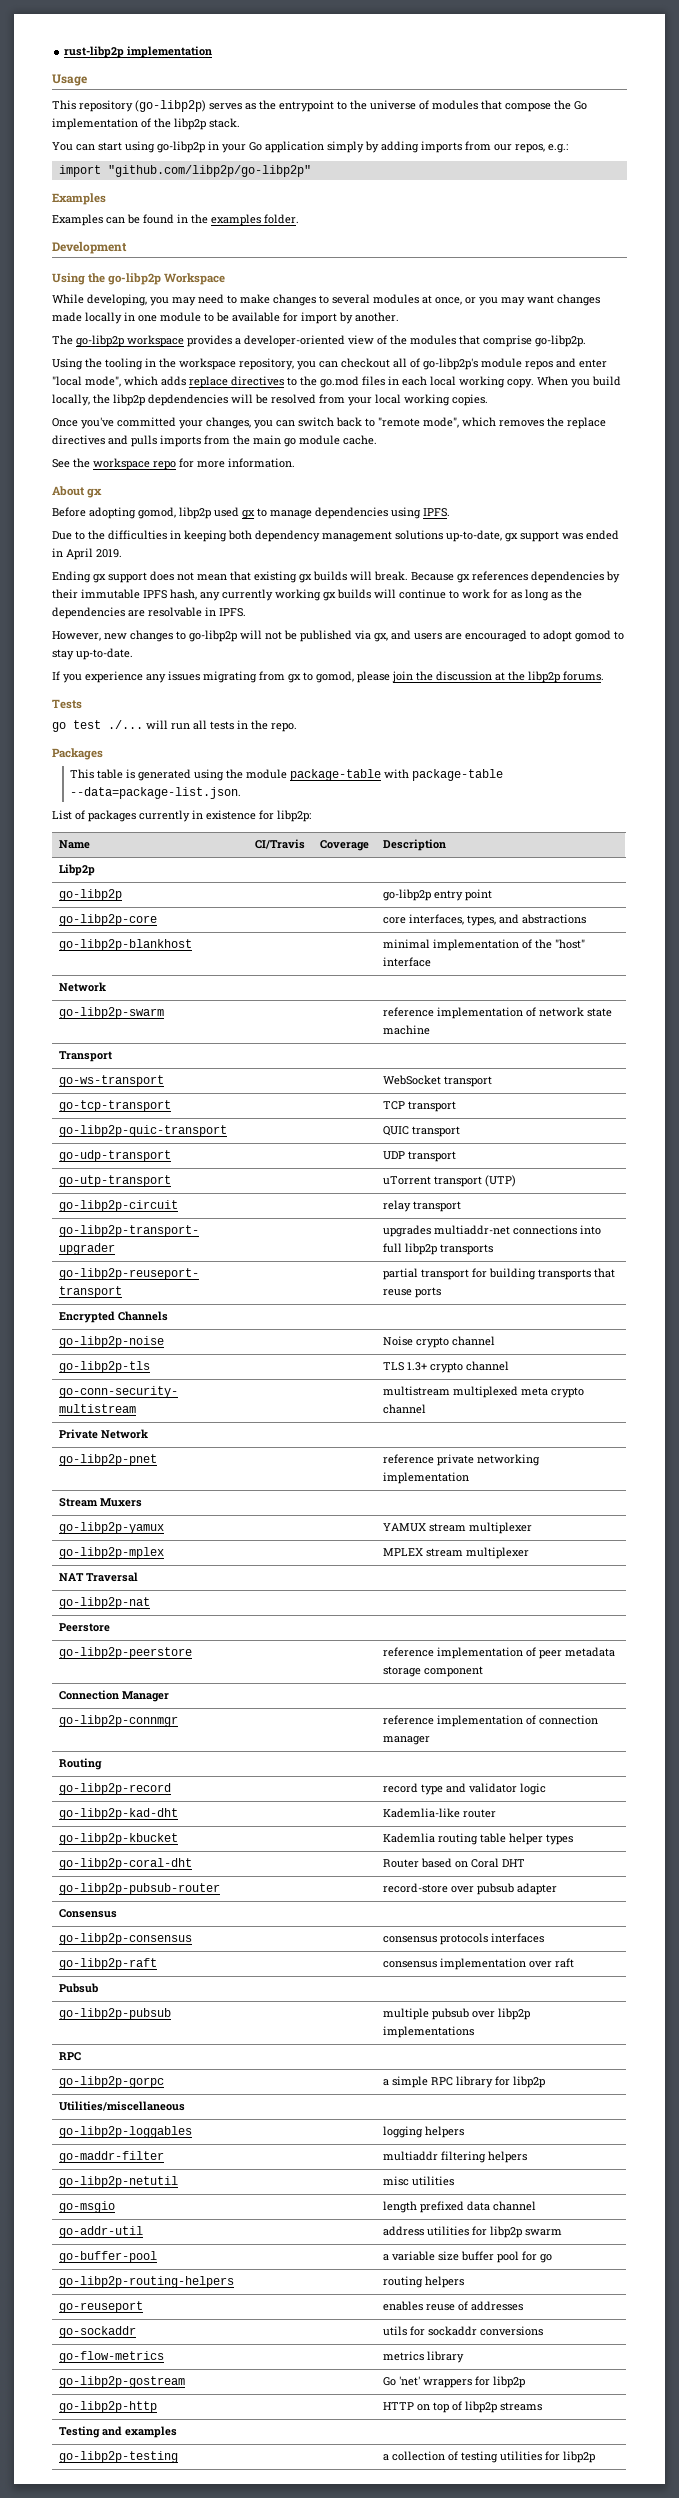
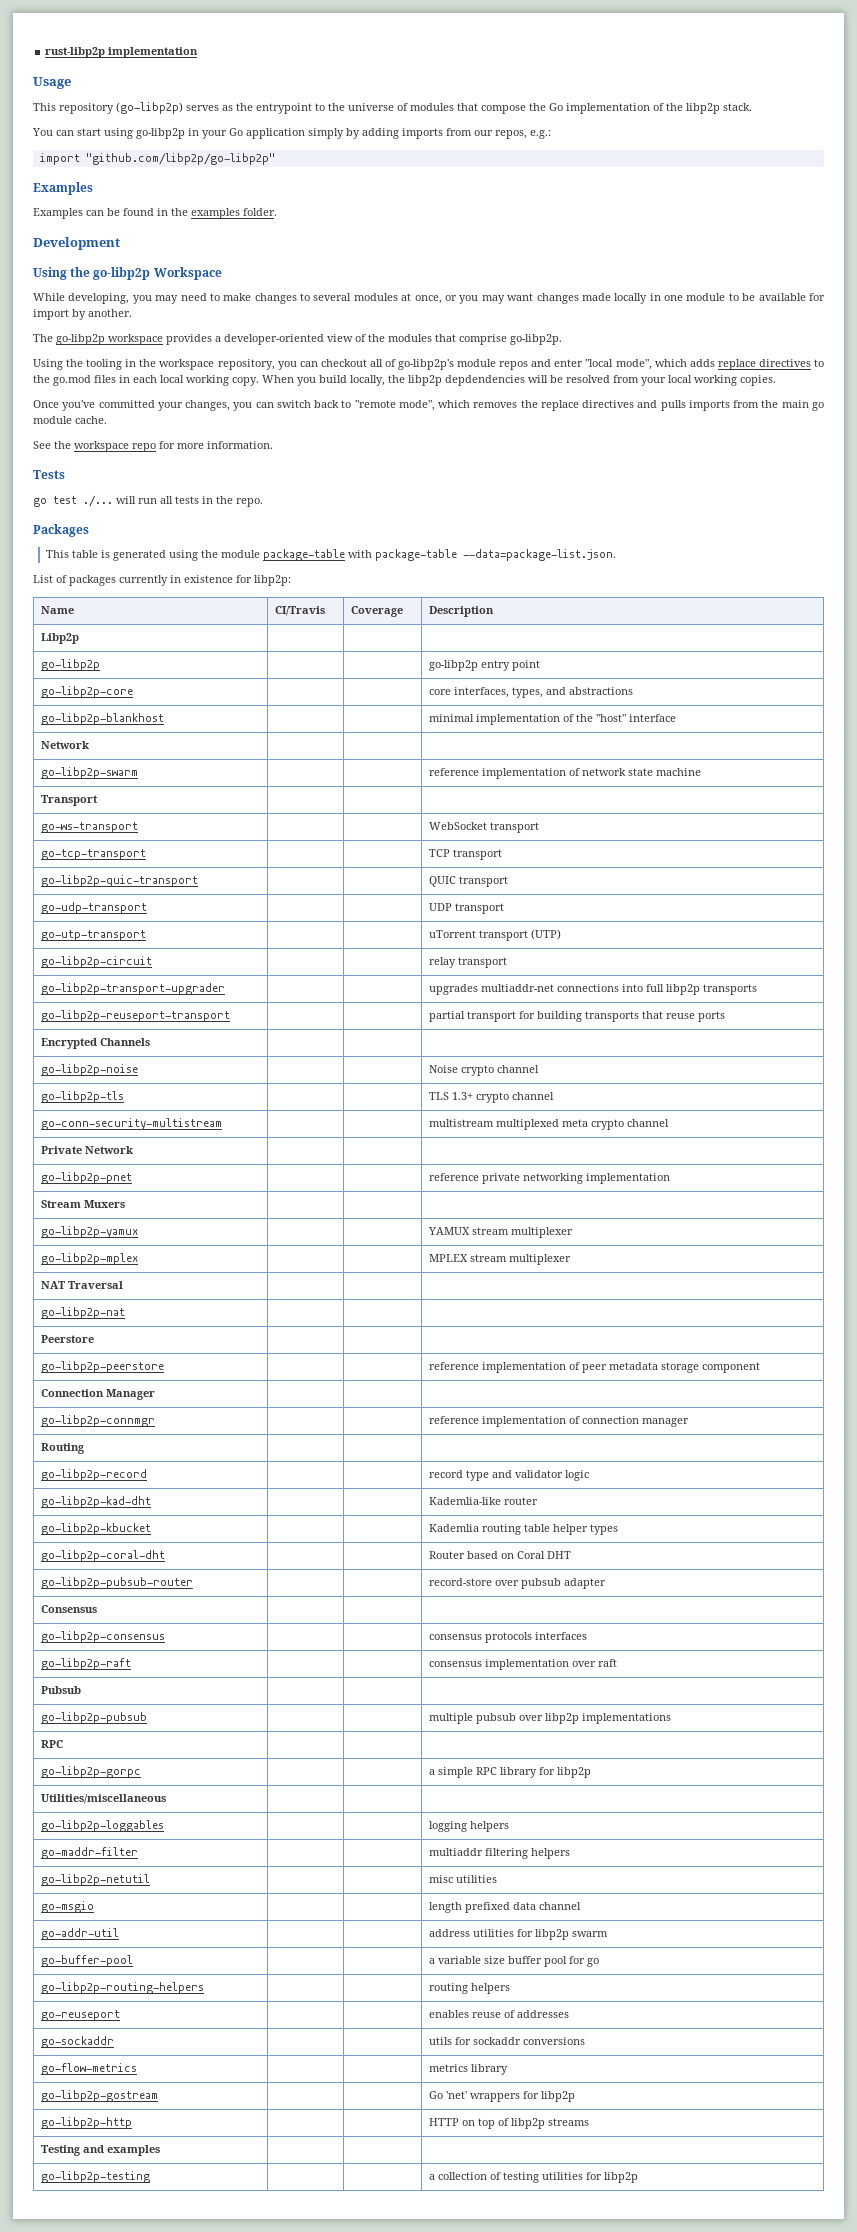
[52,486,103,498] [52,507,450,519] [52,530,619,542] [52,548,122,560] [52,571,620,583] [52,589,582,601] [52,607,246,619] [52,630,624,642] [52,648,133,660] [52,671,604,683] // About gx // Before adopting gomod, libp2p used gx to manage dependencies using IPFS. // Due to the difficulties in keeping both dependency management solutions up-to-date, gx support was ended in April 2019. // Ending gx support does not mean that existing gx builds will break. Because gx references dependencies by their immutable IPFS hash, any currently working gx builds will continue to work for as long as the dependencies are resolvable in IPFS. // However, new changes to go-libp2p will not be published via gx, and users are encouraged to adopt gomod to stay up-to-date. // If you experience any issues migrating from gx to gomod, please join the discussion at the libp2p forums. -> (273, 445) none

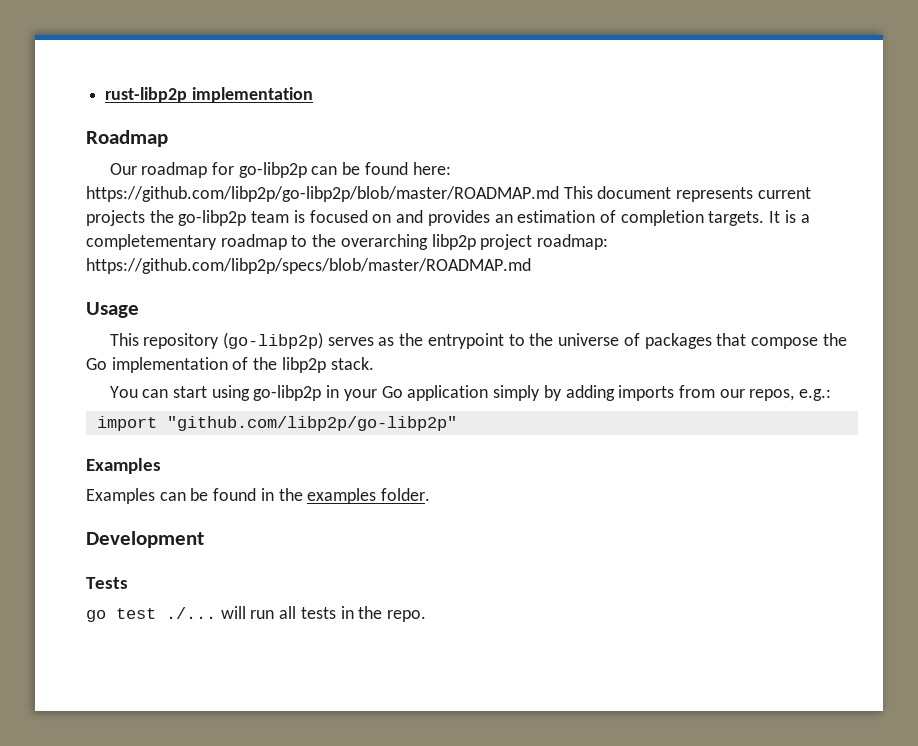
(199, 52) none -> [86,130,168,147] [109,162,451,178] [86,186,811,202] [86,210,810,226] [86,234,609,250] [86,258,531,274] // Roadmap // Our roadmap for go-libp2p can be found here: https://github.com/libp2p/go-libp2p/blob/master/ROADMAP.md This document represents current projects the go-libp2p team is focused on and provides an estimation of completion targets. It is a completementary roadmap to the overarching libp2p project roadmap: https://github.com/libp2p/specs/blob/master/ROADMAP.md
[410,103,454,111] modules -> [644,333,712,349] packages
[33,267,222,280] [33,293,825,304] [33,309,132,320] [33,334,562,345] [33,359,824,370] [33,375,776,386] [33,400,824,411] [33,416,107,424] [33,441,273,452] // Using the go-libp2p Workspace // While developing, you may need to make changes to several modules at once, or you may want changes made locally in one module to be available for import by another. // The go-libp2p workspace provides a developer-oriented view of the modules that comprise go-libp2p. // Using the tooling in the workspace repository, you can checkout all of go-libp2p's module repos and enter "local mode", which adds replace directives to the go.mod files in each local working copy. When you build locally, the libp2p depdendencies will be resolved from your local working copies. // Once you've committed your changes, you can switch back to "remote mode", which removes the replace directives and pulls imports from the main go module cache. // See the workspace repo for more information. -> (204, 539) none
[33,524,89,537] [46,549,617,561] [33,575,291,586] [41,606,75,614] [275,606,326,616] [351,606,404,617] [429,606,495,617] [41,633,80,644] [41,659,101,671] [429,660,541,671] [41,686,134,698] [429,687,634,698] [41,713,165,725] [429,714,677,725] [41,741,90,749] [41,767,139,779] [429,768,702,779] [41,795,99,806] [41,822,139,833] [429,822,540,833] [41,849,147,860] [429,849,503,860] [41,875,199,887] [429,876,509,887] [41,902,148,914] [429,903,505,914] [41,930,147,941] [429,929,562,941] [41,956,153,968] [429,957,508,968] [41,983,226,995] [429,984,758,995] [41,1010,231,1022] [429,1011,726,1022] [41,1038,151,1049] [41,1064,139,1076] [429,1065,540,1076] [41,1091,125,1103] [429,1092,555,1103] [41,1118,223,1130] [429,1119,670,1130] [41,1146,134,1154] [41,1172,133,1184] [429,1173,671,1184] [41,1200,126,1208] [41,1226,139,1238] [428,1227,574,1238] [41,1253,139,1265] [429,1254,572,1265] [41,1281,124,1289] [41,1307,126,1319] [41,1335,95,1343] [41,1361,165,1373] [429,1362,761,1373] [41,1389,156,1400] [41,1415,156,1427] [429,1416,690,1427] [41,1443,86,1454] [41,1469,148,1481] [429,1470,590,1481] [41,1496,152,1508] [429,1497,539,1505] [41,1523,152,1535] [429,1524,619,1535] [41,1550,166,1562] [429,1551,572,1559] [41,1577,194,1589] [429,1578,607,1589] [41,1605,98,1613] [41,1631,166,1643] [429,1632,588,1643] [41,1658,132,1670] [429,1659,618,1670] [41,1686,82,1694] [41,1712,148,1724] [429,1713,672,1724] [41,1740,64,1748] [41,1766,142,1778] [429,1767,592,1778] [41,1794,167,1804] [41,1820,165,1832] [429,1821,510,1832] [41,1847,139,1859] [429,1848,571,1859] [41,1874,151,1886] [429,1875,498,1883] [41,1901,95,1913] [429,1902,582,1913] [41,1928,120,1940] [429,1929,609,1940] [41,1955,134,1967] [429,1956,600,1967] [41,1982,205,1994] [429,1983,511,1994] [41,2010,121,2021] [429,2010,570,2018] [41,2036,115,2048] [429,2037,586,2045] [41,2063,138,2075] [429,2064,509,2075] [41,2090,159,2102] [429,2091,576,2102] [41,2117,133,2129] [429,2118,590,2129] [41,2145,161,2156] [41,2171,151,2183] [429,2172,639,2183] // Packages // This table is generated using the module package-table with package-table --data=package-list.json. // List of packages currently in existence for libp2p: // Name | CI/Travis | Coverage | Description // Libp2p | | | // go-libp2p | | | go-libp2p entry point // go-libp2p-core | | | core interfaces, types, and abstractions // go-libp2p-blankhost | | | minimal implementation of the "host" interface // Network | | | // go-libp2p-swarm | | | reference implementation of network state machine // Transport | | | // go-ws-transport | | | WebSocket transport // go-tcp-transport | | | TCP transport // go-libp2p-quic-transport | | | QUIC transport // go-udp-transport | | | UDP transport // go-utp-transport | | | uTorrent transport (UTP) // go-libp2p-circuit | | | relay transport // go-libp2p-transport-upgrader | | | upgrades multiaddr-net connections into full libp2p transports // go-libp2p-reuseport-transport | | | partial transport for building transports that reuse ports // Encrypted Channels | | | // go-libp2p-noise | | | Noise crypto channel // go-libp2p-tls | | | TLS 1.3+ crypto channel // go-conn-security-multistream | | | multistream multiplexed meta crypto channel // Private Network | | | // go-libp2p-pnet | | | reference private networking implementation // Stream Muxers | | | // go-libp2p-yamux | | | YAMUX stream multiplexer // go-libp2p-mplex | | | MPLEX stream multiplexer // NAT Traversal | | | // go-libp2p-nat | | | // Peerstore | | | // go-libp2p-peerstore | | | reference implementation of peer metadata storage component // Connection Manager | | | // go-libp2p-connmgr | | | reference implementation of connection manager // Routing | | | // go-libp2p-record | | | record type and validator logic // go-libp2p-kad-dht | | | Kademlia-like router // go-libp2p-kbucket | | | Kademlia routing table helper types // go-libp2p-coral-dht | | | Router based on Coral DHT // go-libp2p-pubsub-router | | | record-store over pubsub adapter // Consensus | | | // go-libp2p-consensus | | | consensus protocols interfaces // go-libp2p-raft | | | consensus implementation over raft // Pubsub | | | // go-libp2p-pubsub | | | multiple pubsub over libp2p implementations // RPC | | | // go-libp2p-gorpc | | | a simple RPC library for libp2p // Utilities/miscellaneous | | | // go-libp2p-loggables | | | logging helpers // go-maddr-filter | | | multiaddr filtering helpers // go-libp2p-netutil | | | misc utilities // go-msgio | | | length prefixed data channel // go-addr-util | | | address utilities for libp2p swarm // go-buffer-pool | | | a variable size buffer pool for go // go-libp2p-routing-helpers | | | routing helpers // go-reuseport | | | enables reuse of addresses // go-sockaddr | | | utils for sockaddr conversions // go-flow-metrics | | | metrics library // go-libp2p-gostream | | | Go 'net' wrappers for libp2p // go-libp2p-http | | | HTTP on top of libp2p streams // Testing and examples | | | // go-libp2p-testing | | | a collection of testing utilities for libp2p -> (427, 616) none

